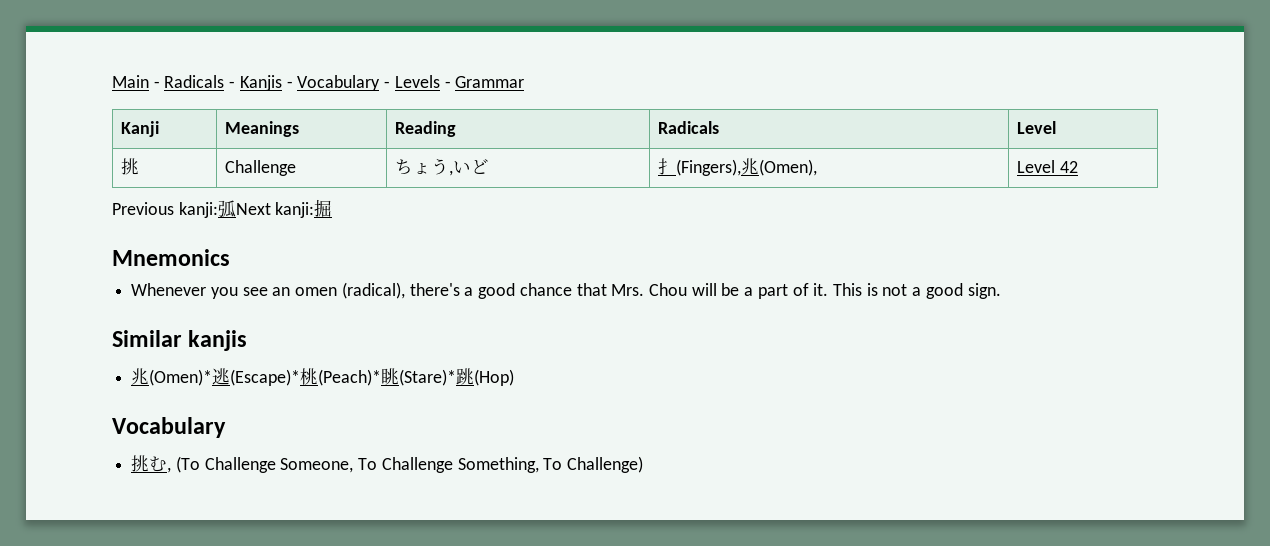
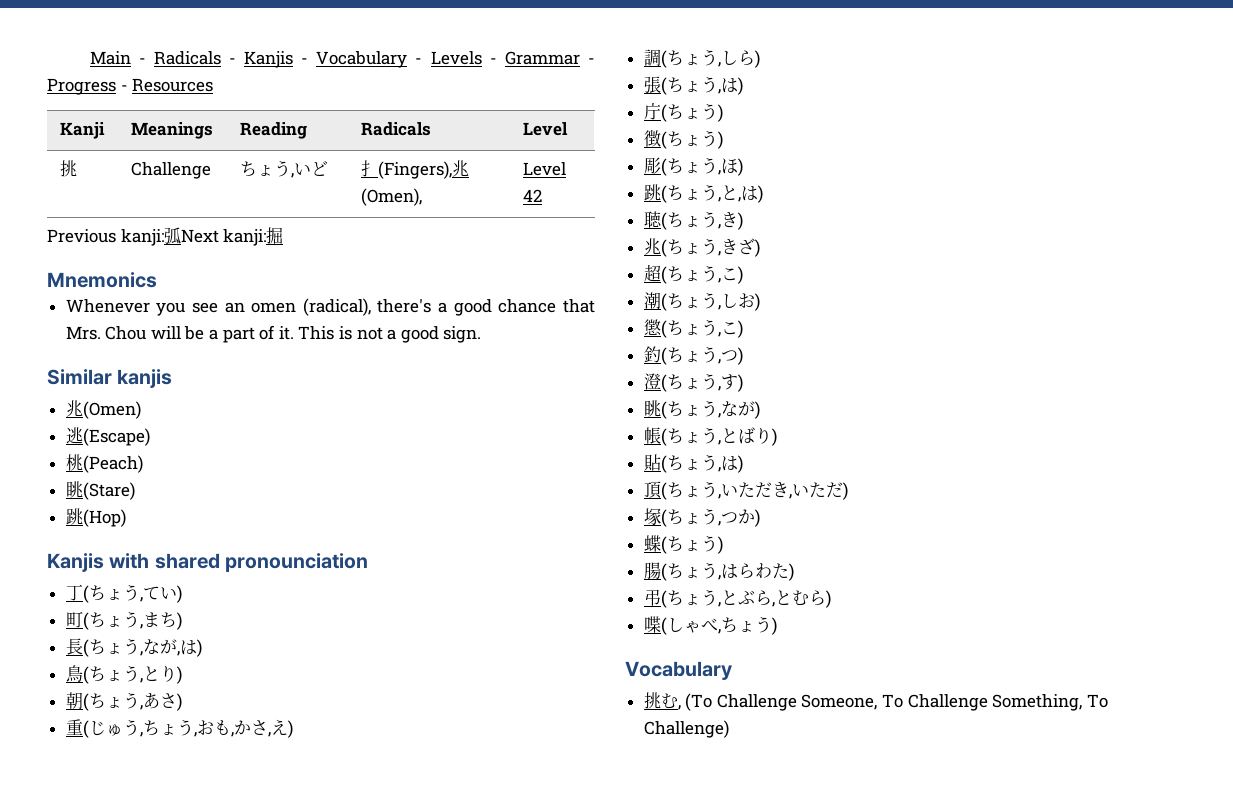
(525, 82) none -> [588,58,595,64] [47,78,214,95] - Progress - Resources
[149,368,515,386] (Omen)*逃(Escape)*桃(Peach)*眺(Stare)*跳(Hop) -> [82,401,141,419] [65,427,150,446] [65,454,143,473] [65,481,135,500] [65,508,126,527] [47,553,369,572] [65,584,182,603] [65,611,182,630] [65,638,202,657] [65,665,182,684] [65,692,182,711] [65,719,293,738] [643,49,760,68] [643,76,743,95] [643,103,723,122] [643,129,723,149] [643,157,743,176] [643,184,763,203] [643,211,743,230] [643,238,760,257] [643,264,743,284] [643,292,760,311] [643,319,743,338] [643,346,743,365] [643,373,743,392] [643,400,760,419] [643,427,777,446] [643,454,743,473] [643,481,848,500] [643,508,760,527] [643,535,723,554] [643,562,794,581] [643,589,831,608] [643,616,777,635] (Omen) // 逃(Escape) // 桃(Peach) // 眺(Stare) // 跳(Hop) // Kanjis with shared pronounciation // 丁(ちょう,てい) // 町(ちょう,まち) // 長(ちょう,なが,は) // 鳥(ちょう,とり) // 朝(ちょう,あさ) // 重(じゅう,ちょう,おも,かさ,え) // 調(ちょう,しら) // 張(ちょう,は) // 庁(ちょう) // 徴(ちょう) // 彫(ちょう,ほ) // 跳(ちょう,と,は) // 聴(ちょう,き) // 兆(ちょう,きざ) // 超(ちょう,こ) // 潮(ちょう,しお) // 懲(ちょう,こ) // 釣(ちょう,つ) // 澄(ちょう,す) // 眺(ちょう,なが) // 帳(ちょう,とばり) // 貼(ちょう,は) // 頂(ちょう,いただき,いただ) // 塚(ちょう,つか) // 蝶(ちょう) // 腸(ちょう,はらわた) // 弔(ちょう,とぶら,とむら) // 喋(しゃべ,ちょう)

